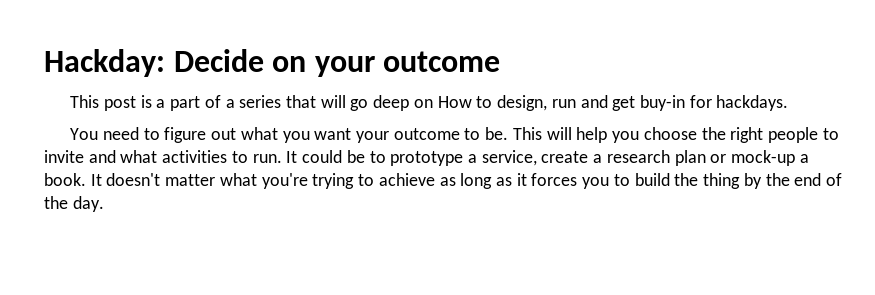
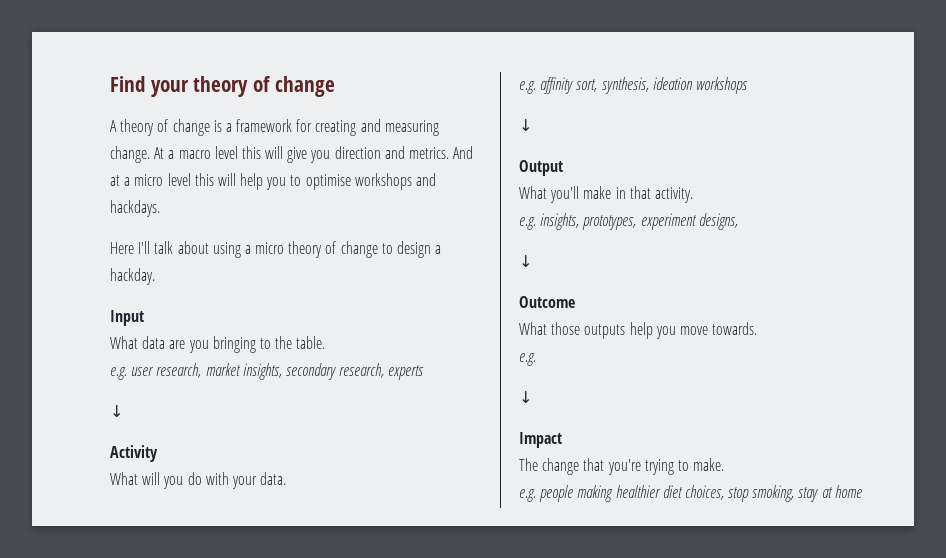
[44,49,501,77] [70,95,789,111] [70,127,839,143] [44,150,809,166] [44,173,842,189] [44,196,104,212] Hackday: Decide on your outcome // This post is a part of a series that will go deep on How to design, run and get buy-in for hackdays. // You need to figure out what you want your outcome to be. This will help you choose the right people to invite and what activities to run. It could be to prototype a service, create a research plan or mock-up a book. It doesn't matter what you're trying to achieve as long as it forces you to build the thing by the end of the day. -> [110,76,335,97] [110,119,439,136] [110,146,474,163] [110,173,437,190] [110,200,160,217] [110,241,442,258] [110,268,155,285] [110,310,144,326] [110,336,326,353] [110,363,425,380] [110,405,123,417] [110,445,158,462] [110,472,287,489] [519,77,748,94] [519,119,532,131] [519,160,563,176] [519,186,693,203] [519,213,738,230] [519,255,532,267] [519,296,575,308] [519,322,758,339] [519,353,536,366] [519,391,532,403] [519,432,562,448] [519,458,725,475] [519,485,862,502] Find your theory of change // A theory of change is a framework for creating and measuring change. At a macro level this will give you direction and metrics. And at a micro level this will help you to optimise workshops and hackdays. // Here I'll talk about using a micro theory of change to design a hackday. // Input // What data are you bringing to the table. // e.g. user research, market insights, secondary research, experts // ↓ // Activity // What will you do with your data. // e.g. affinity sort, synthesis, ideation workshops // ↓ // Output // What you'll make in that activity. // e.g. insights, prototypes, experiment designs, // ↓ // Outcome // What those outputs help you move towards. // e.g. // ↓ // Impact // The change that you're trying to make. // e.g. people making healthier diet choices, stop smoking, stay at home

